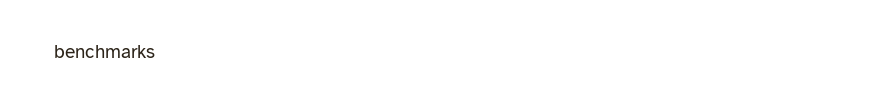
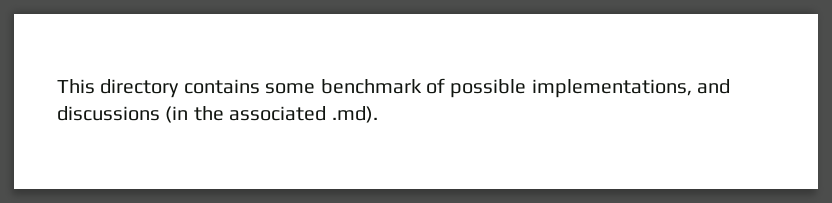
[54,45,155,58] benchmarks -> [57,78,731,98] [57,106,378,123] This directory contains some benchmark of possible implementations, and discussions (in the associated .md).

